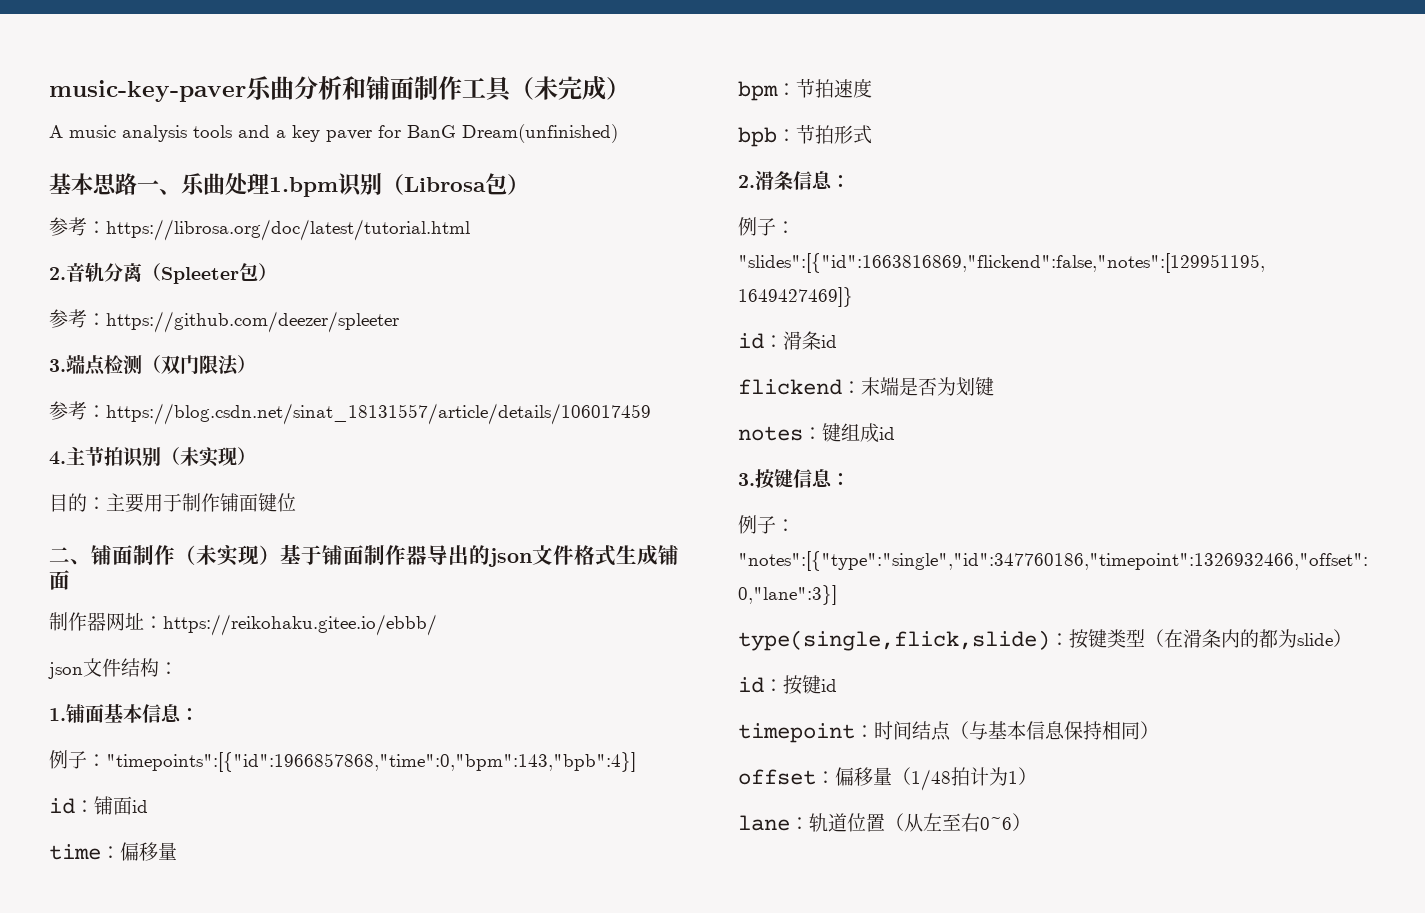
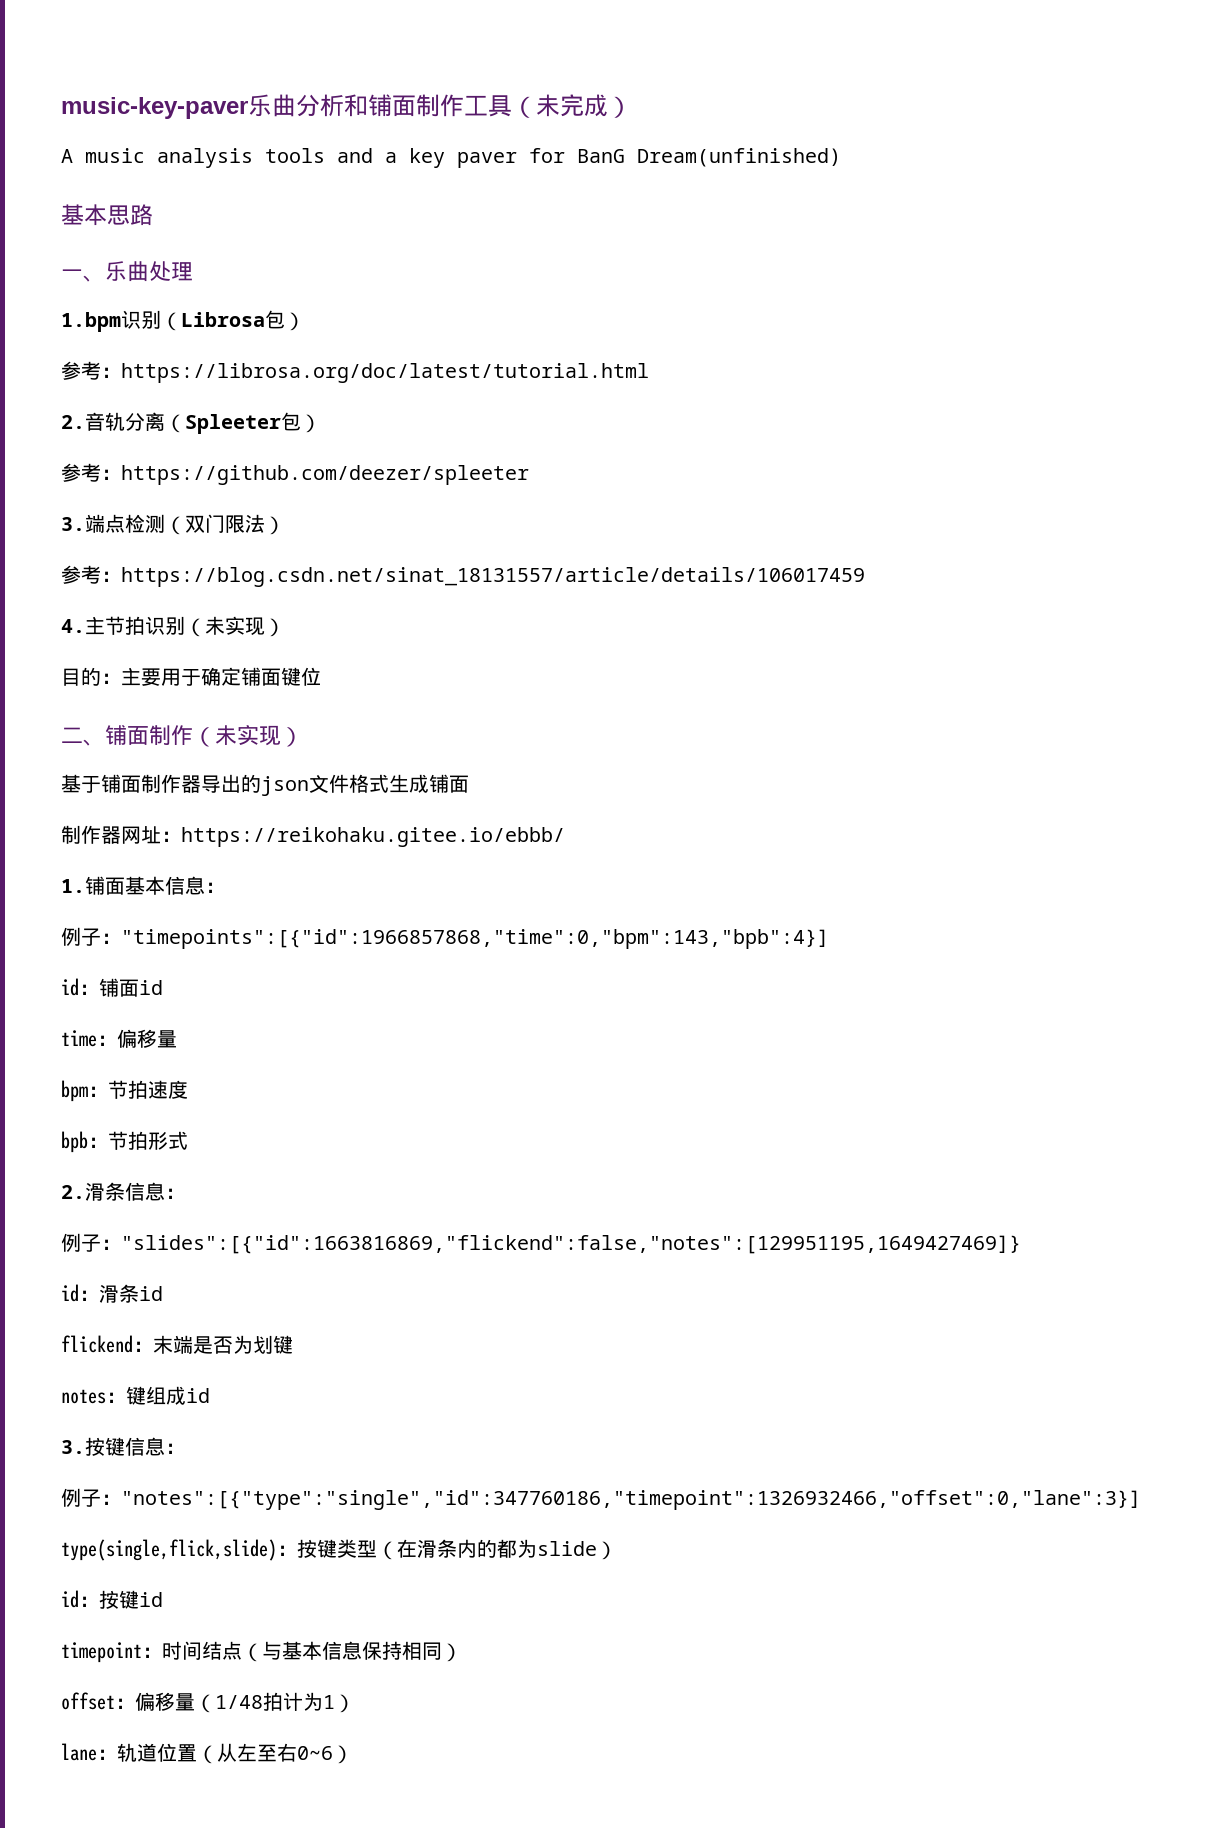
(137, 184) none -> (153, 215) //
(269, 183) none -> (193, 271) //
[182,493,220,512] 制作 -> [201,667,241,686] 确定
(280, 555) none -> (303, 737) //
[48,658,178,679] // json文件结构： -> (565, 837) none

